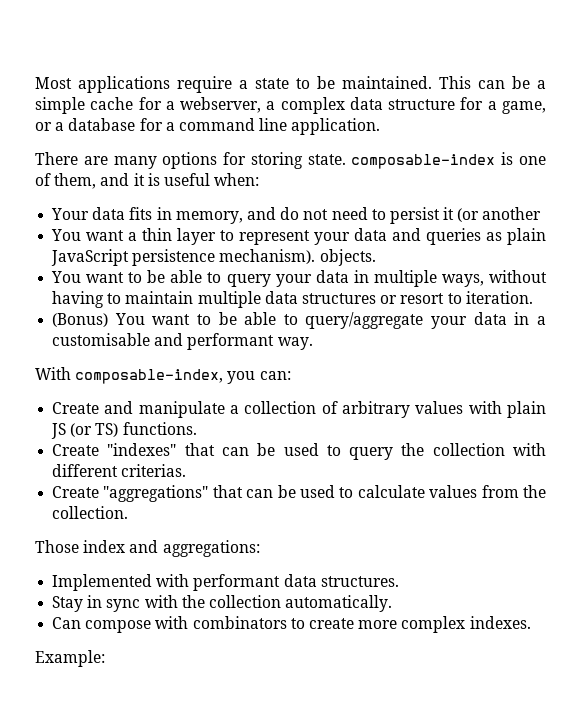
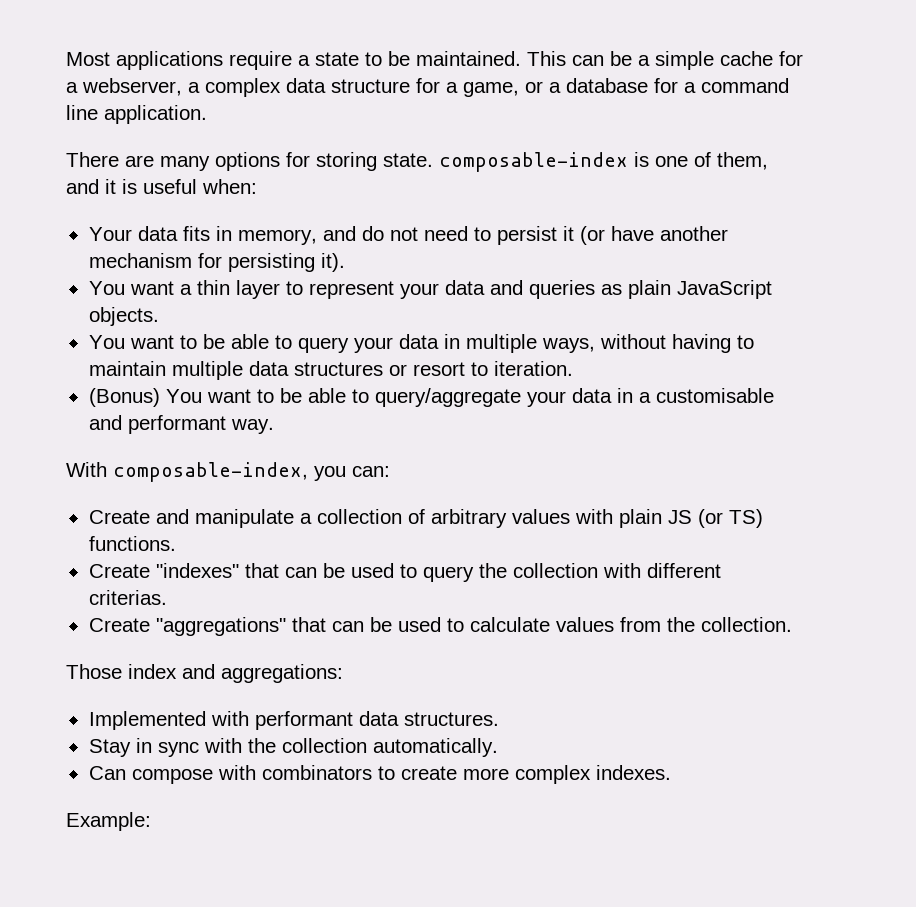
(480, 215) none -> [610,226,654,241] have
(542, 213) none -> [88,253,345,272] mechanism for persisting it).
[132,249,316,266] persistence mechanism). -> (772, 289) none

